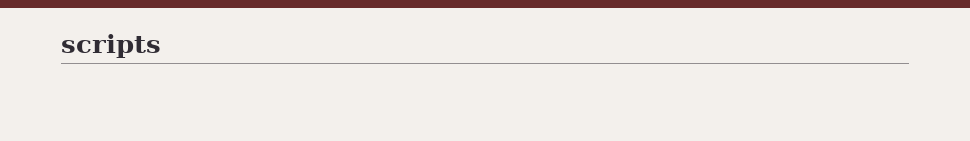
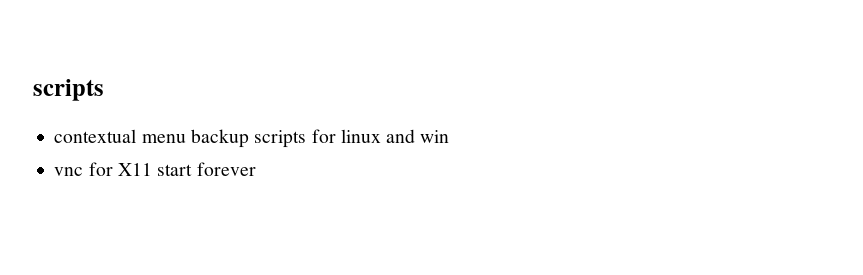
[61,34,161,58] scripts -> [33,79,104,101] [54,129,450,148] [54,162,256,176] scripts // contextual menu backup scripts for linux and win // vnc for X11 start forever

